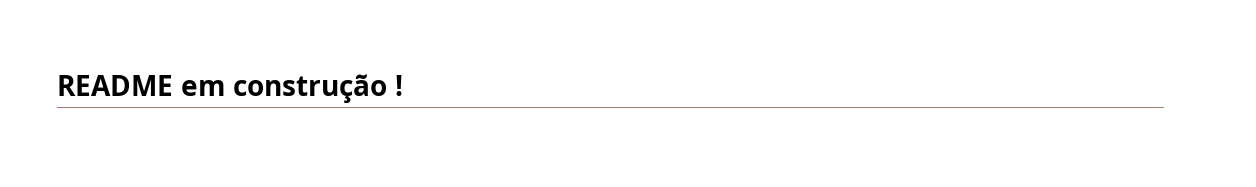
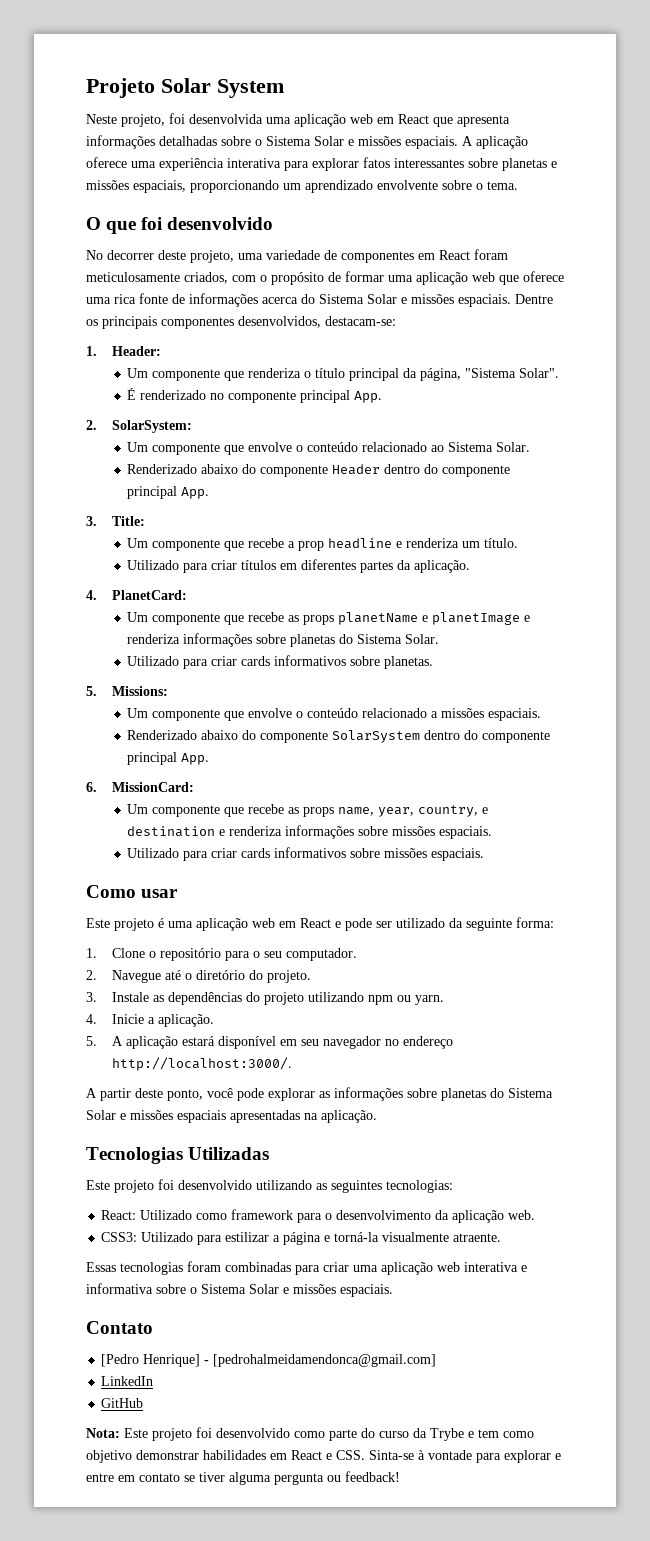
[57,74,403,103] README em construção ! -> [86,78,284,98] [86,113,510,127] [86,135,528,149] [86,157,557,171] [86,180,518,193] [86,217,274,234] [86,249,508,263] [86,271,564,285] [86,293,553,307] [86,316,396,329] [86,346,162,356] [127,368,560,381] [127,388,383,403] [86,420,193,433] [127,442,531,455] [127,464,511,477] [127,486,210,499] [86,516,146,526] [127,538,519,551] [127,559,471,573] [86,590,188,600] [127,612,531,625] [127,633,440,647] [127,655,434,669] [86,686,169,696] [127,708,542,721] [127,730,551,743] [127,752,210,765] [86,782,195,792] [127,804,489,817] [127,825,493,839] [127,847,485,861] [86,885,179,898] [86,917,554,931] [86,948,358,961] [86,970,312,983] [86,992,445,1005] [86,1014,215,1027] [86,1036,454,1049] [112,1057,293,1071] [86,1087,553,1101] [86,1110,377,1123] [86,1147,270,1164] [86,1179,453,1193] [101,1209,536,1223] [101,1232,502,1245] [86,1261,527,1275] [86,1283,393,1297] [86,1321,153,1334] [101,1354,437,1367] [101,1376,154,1386] [101,1398,144,1408] [86,1427,534,1441] [86,1450,561,1463] [86,1471,400,1485] Projeto Solar System // Neste projeto, foi desenvolvida uma aplicação web em React que apresenta informações detalhadas sobre o Sistema Solar e missões espaciais. A aplicação oferece uma experiência interativa para explorar fatos interessantes sobre planetas e missões espaciais, proporcionando um aprendizado envolvente sobre o tema. // O que foi desenvolvido // No decorrer deste projeto, uma variedade de componentes em React foram meticulosamente criados, com o propósito de formar uma aplicação web que oferece uma rica fonte de informações acerca do Sistema Solar e missões espaciais. Dentre os principais componentes desenvolvidos, destacam-se: // 1. Header: // Um componente que renderiza o título principal da página, "Sistema Solar". // É renderizado no componente principal App. // 2. SolarSystem: // Um componente que envolve o conteúdo relacionado ao Sistema Solar. // Renderizado abaixo do componente Header dentro do componente principal App. // 3. Title: // Um componente que recebe a prop headline e renderiza um título. // Utilizado para criar títulos em diferentes partes da aplicação. // 4. PlanetCard: // Um componente que recebe as props planetName e planetImage e renderiza informações sobre planetas do Sistema Solar. // Utilizado para criar cards informativos sobre planetas. // 5. Missions: // Um componente que envolve o conteúdo relacionado a missões espaciais. // Renderizado abaixo do componente SolarSystem dentro do componente principal App. // 6. MissionCard: // Um componente que recebe as props name, year, country, e destination e renderiza informações sobre missões espaciais. // Utilizado para criar cards informativos sobre missões espaciais. // Como usar // Este projeto é uma aplicação web em React e pode ser utilizado da seguinte forma: // 1. Clone o repositório para o seu computador. // 2. Navegue até o diretório do projeto. // 3. Instale as dependências do projeto utilizando npm ou yarn. // 4. Inicie a aplicação. // 5. A aplicação estará disponível em seu navegador no endereço http://localhost:3000/. // A partir deste ponto, você pode explorar as informações sobre planetas do Sistema Solar e missões espaciais apresentadas na aplicação. // Tecnologias Utilizadas // Este projeto foi desenvolvido utilizando as seguintes tecnologias: // React: Utilizado como framework para o desenvolvimento da aplicação web. // CSS3: Utilizado para estilizar a página e torná-la visualmente atraente. // Essas tecnologias foram combinadas para criar uma aplicação web interativa e informativa sobre o Sistema Solar e missões espaciais. // Contato // [Pedro Henrique] - [pedrohalmeidamendonca@gmail.com] // LinkedIn // GitHub // Nota: Este projeto foi desenvolvido como parte do curso da Trybe e tem como objetivo demonstrar habilidades em React e CSS. Sinta-se à vontade para explorar e entre em contato se tiver alguma pergunta ou feedback!

